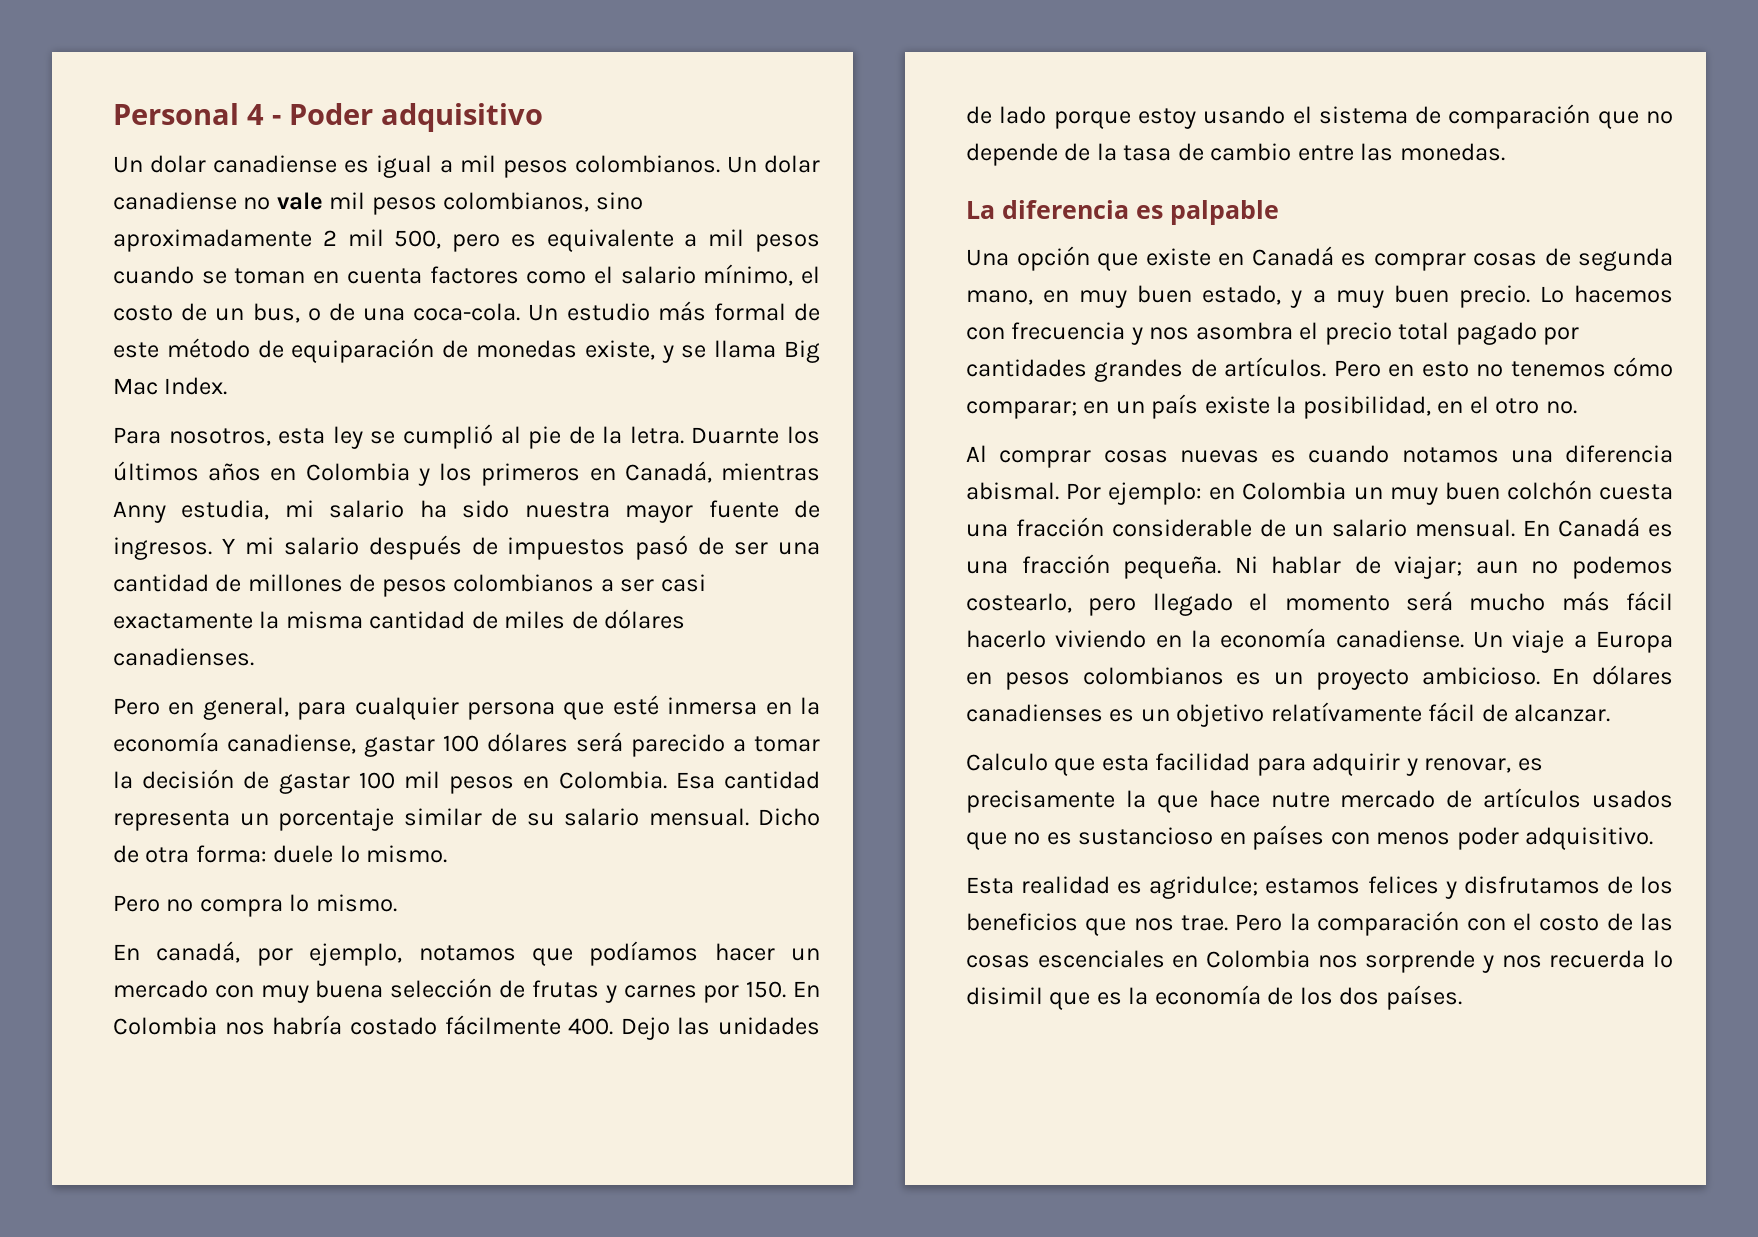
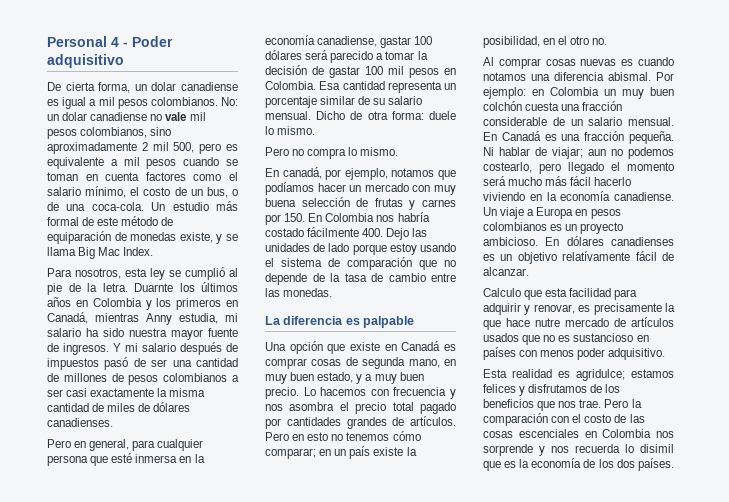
[113,156,143,173] Un -> [47,82,147,93] De cierta forma, un
[726,156,757,173] Un -> [221,97,239,106] [47,114,59,121] No: un

